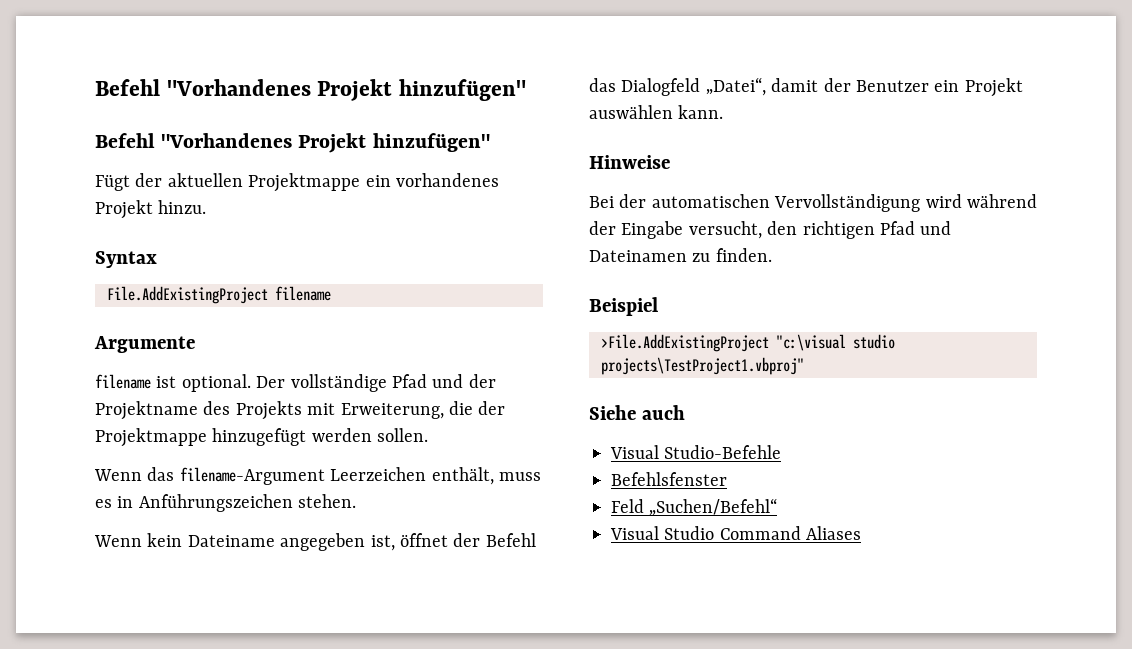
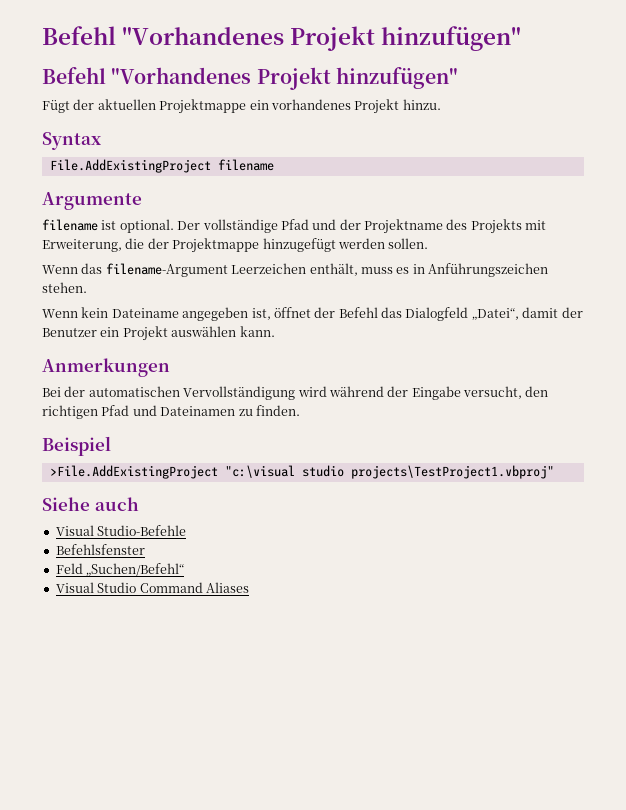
[589,155,670,169] Hinweise -> [42,358,170,377] Anmerkungen

